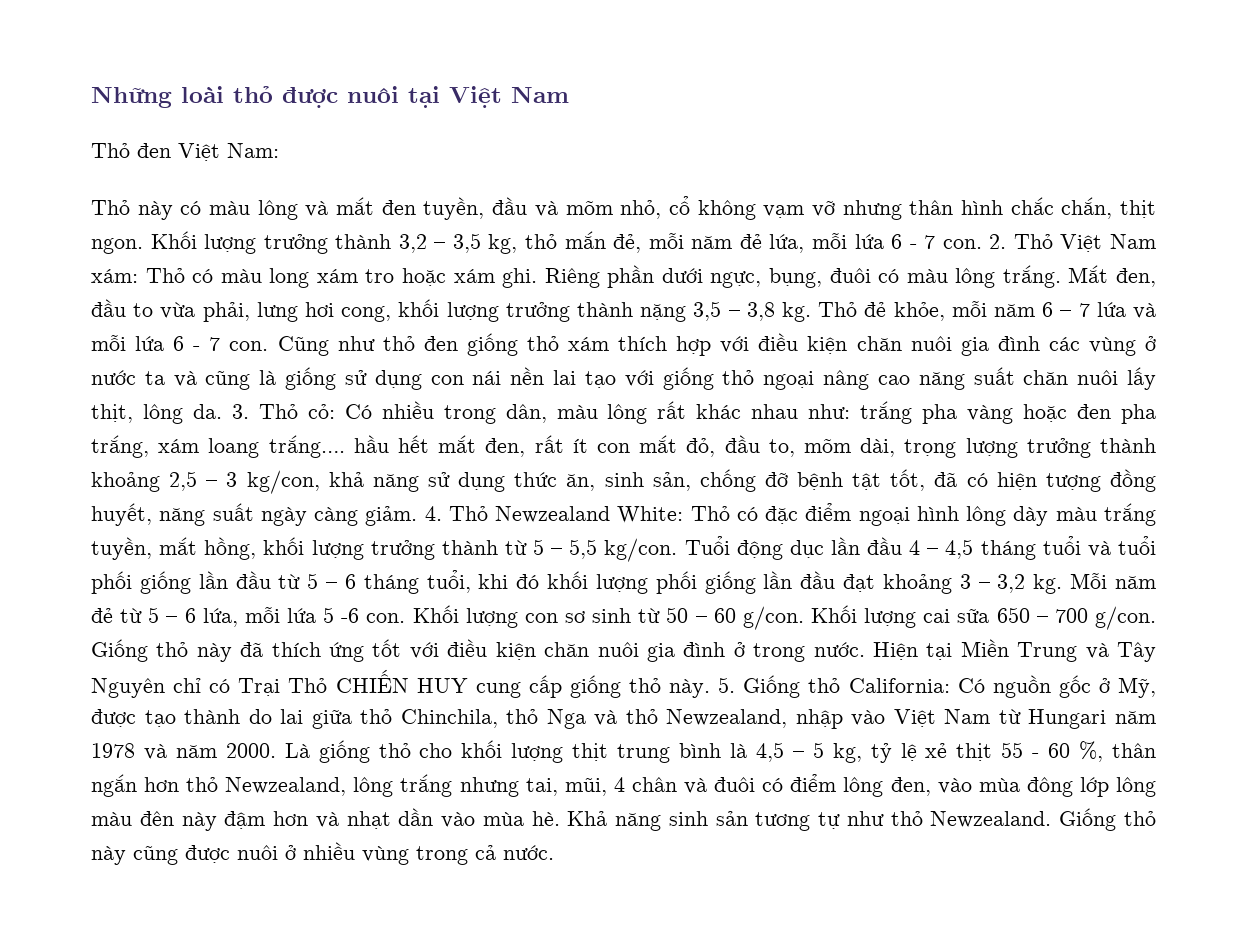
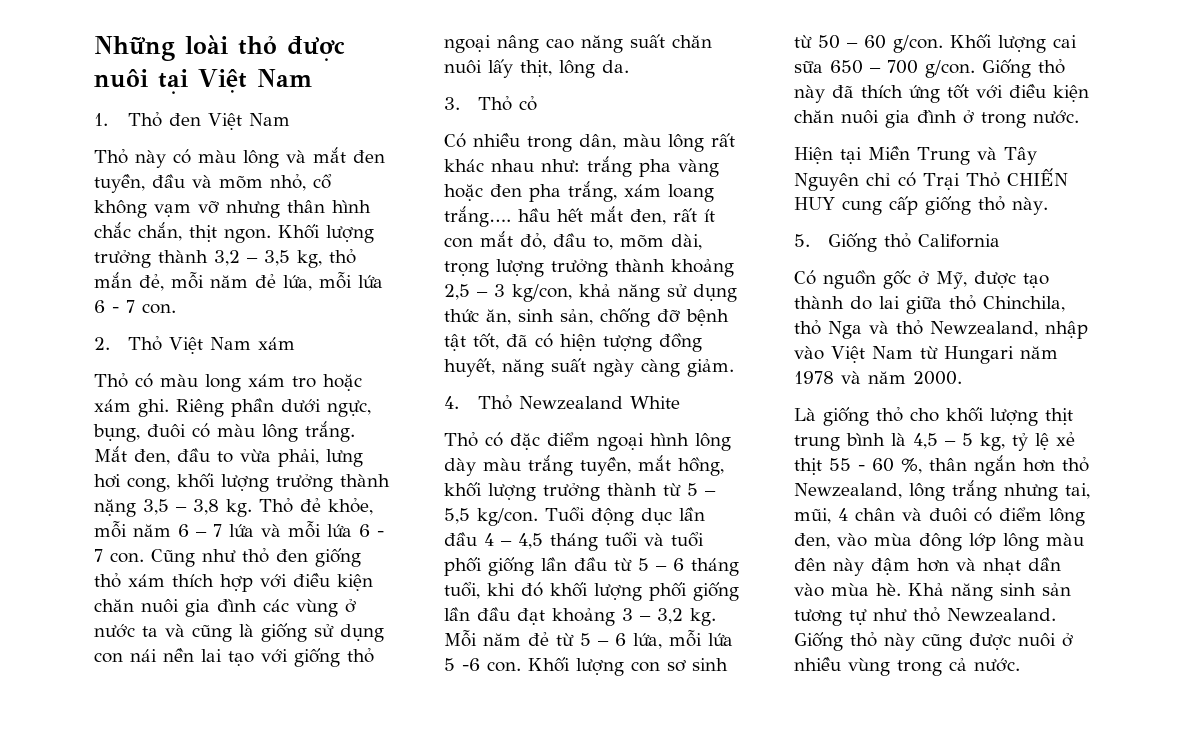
(569, 94) none -> [94,113,108,126] 1.
[227,143,279,158] Nam: -> [248,113,290,126] Nam
(982, 244) none -> (176, 308) //
[91,269,138,283] xám: -> [257,337,295,350] xám //
(222, 411) none -> (629, 66) //
[307,404,335,419] cỏ: -> [518,96,537,111] cỏ //
(418, 516) none -> (734, 368) //
[617,506,684,523] White: -> [629,396,680,409] White //
(865, 649) none -> (1079, 117) //
(711, 688) none -> (1048, 206) //
[848,678,950,693] California: -> [917,234,1000,248] California //
(276, 750) none -> (962, 378) //

